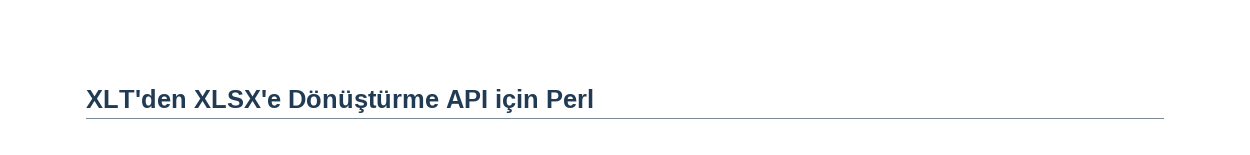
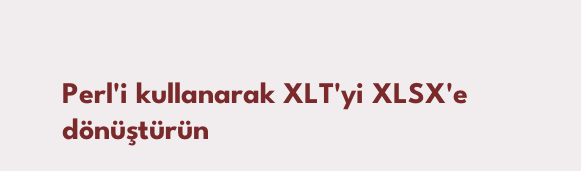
[86,89,594,113] XLT'den XLSX'e Dönüştürme API için Perl -> [62,82,469,110] [62,118,209,146] Perl'i kullanarak XLT'yi XLSX'e dönüştürün

